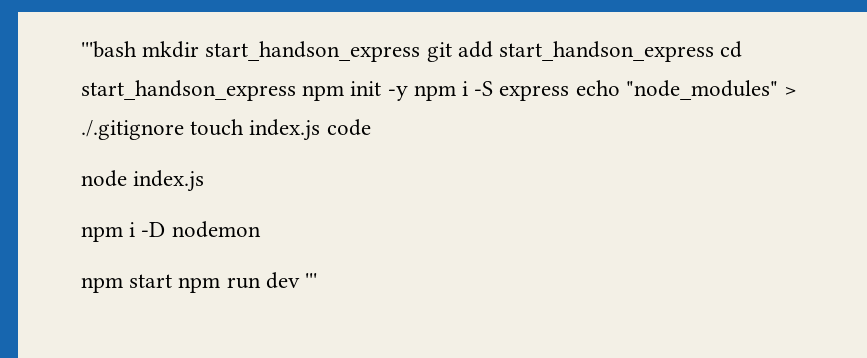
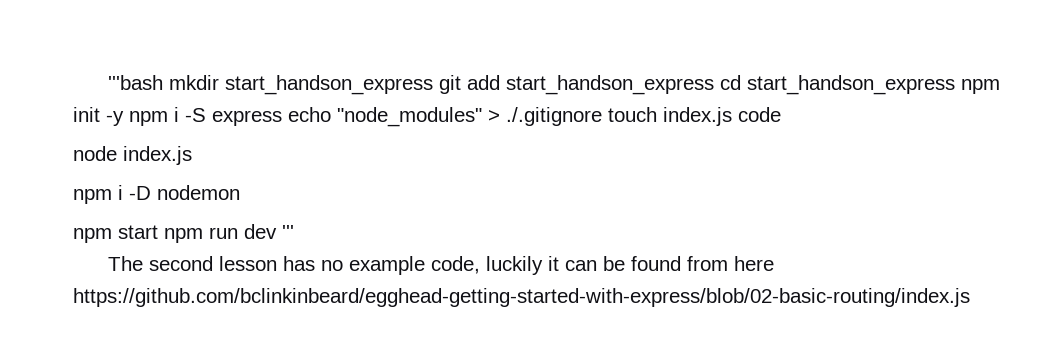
(318, 280) none -> [107,256,774,275] [73,288,970,307] // The second lesson has no example code, luckily it can be found from here https://github.com/bclinkinbeard/egghead-getting-started-with-express/blob/02-basic-routing/index.js

